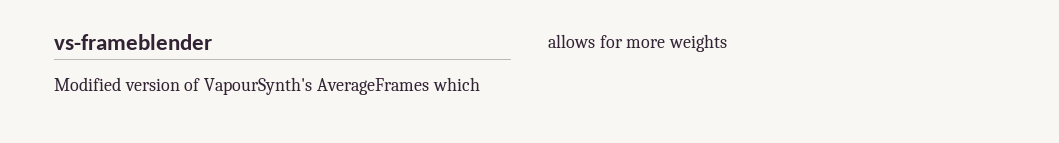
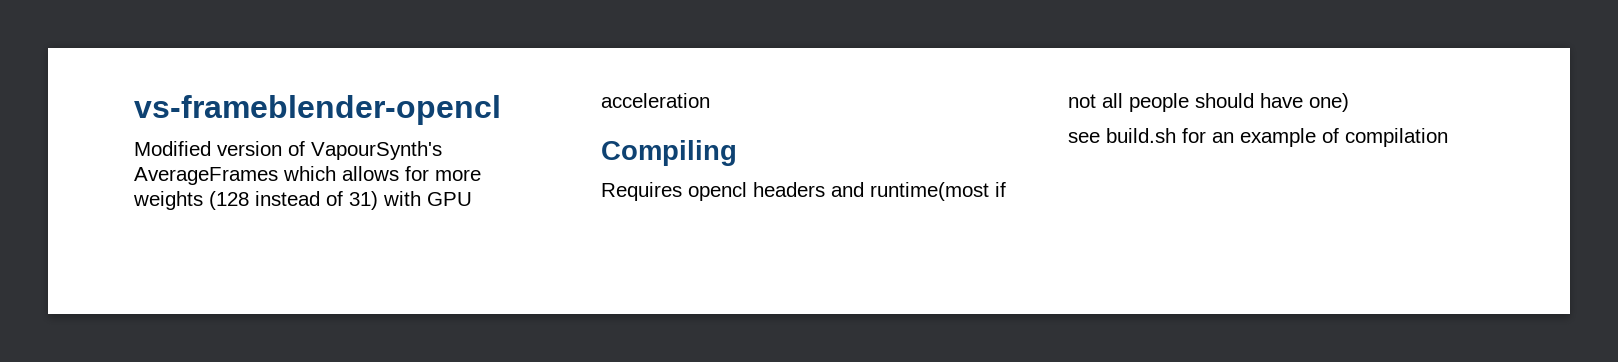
[54,34,212,50] vs-frameblender -> [134,95,501,125] vs-frameblender-opencl
(728, 43) none -> [209,191,472,210] [601,93,710,108] [601,140,737,166] [601,182,1006,201] [1068,93,1349,112] [1068,128,1448,147] (128 instead of 31) with GPU acceleration // Compiling // Requires opencl headers and runtime(most if not all people should have one) // see build.sh for an example of compilation

